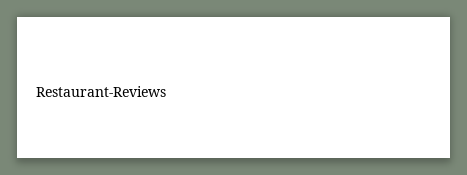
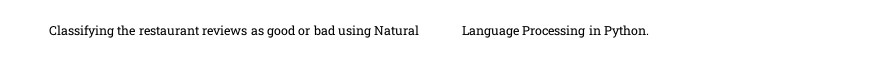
[36,86,166,97] Restaurant-Reviews -> [49,25,650,38] Classifying the restaurant reviews as good or bad using Natural Language Processing in Python.

